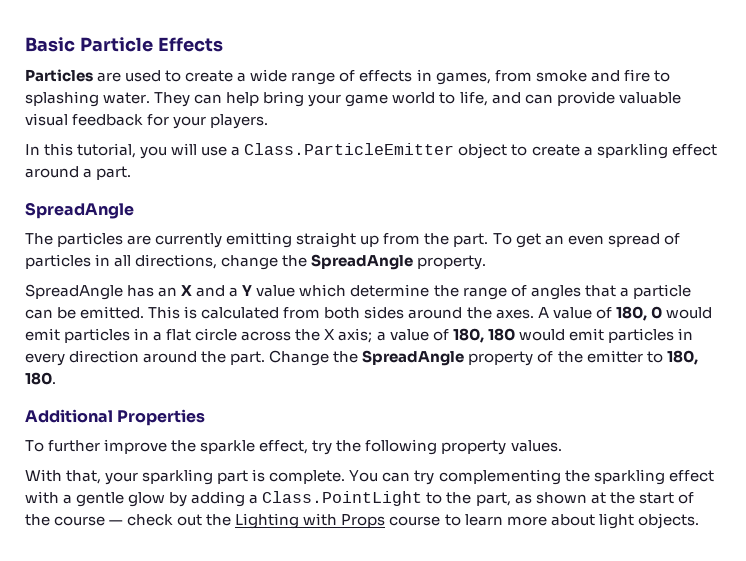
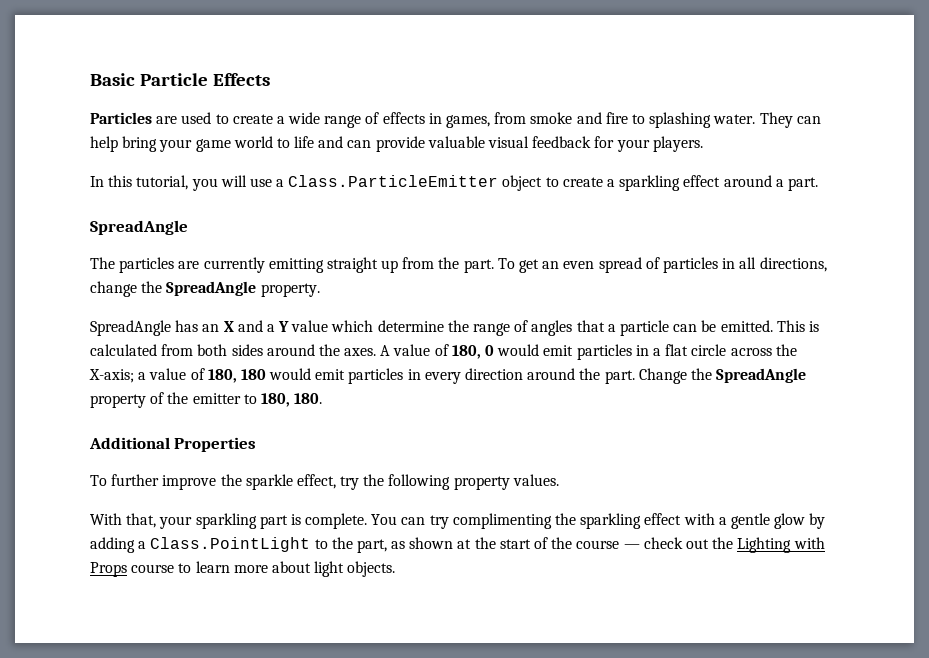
[459,91,488,106] life, -> [294,136,315,148] life
[324,328,373,343] X axis; -> [89,369,134,383] X-axis;
[438,469,561,485] complementing -> [452,513,552,529] complimenting

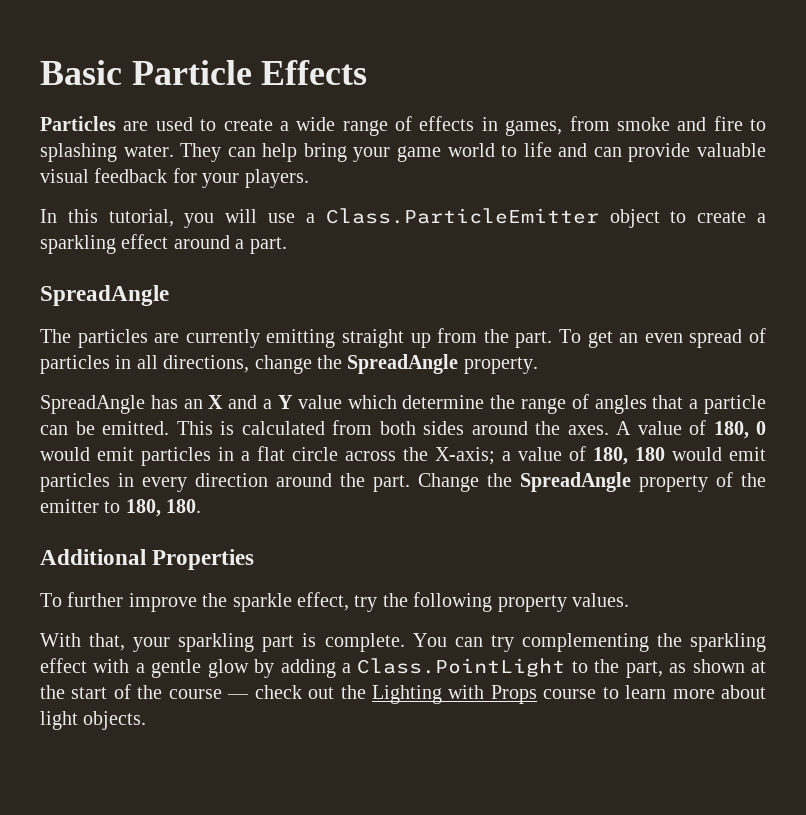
[452,513,552,529] complimenting -> [521,633,649,652] complementing

